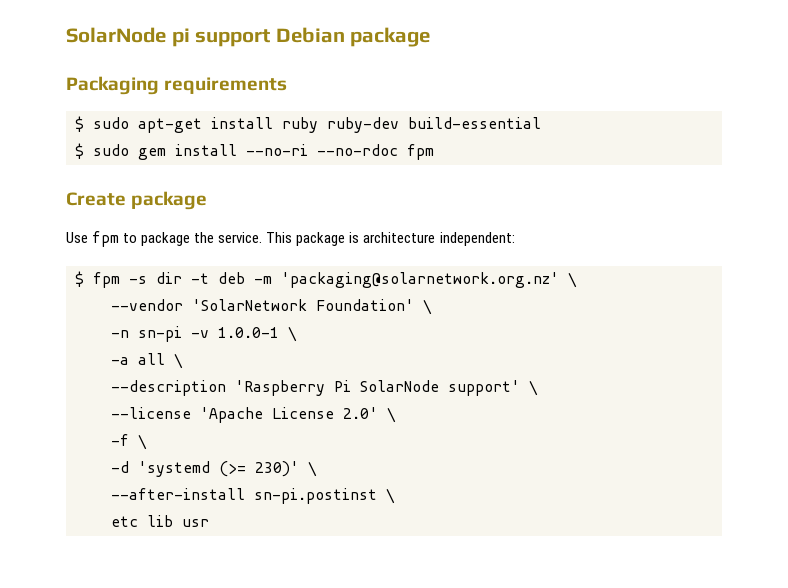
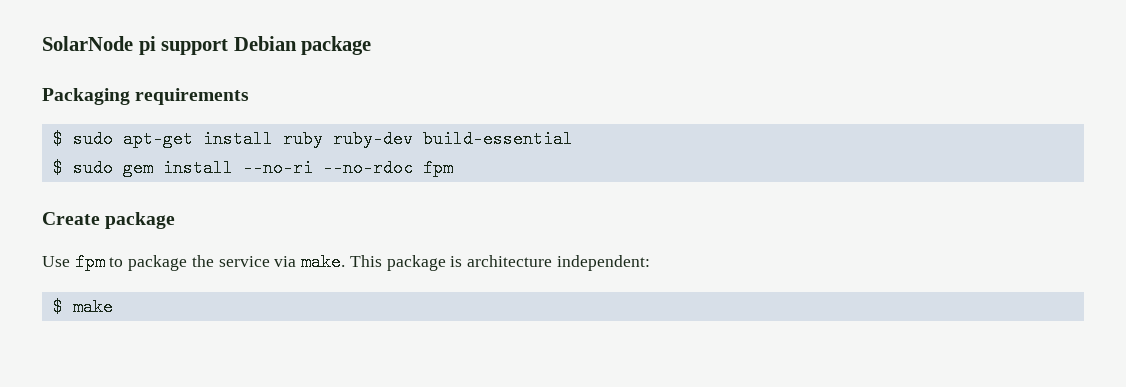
[218,232,263,243] service. -> [218,253,346,271] service via make.
[93,272,577,288] [111,299,432,315] [111,326,297,342] [111,353,183,369] [111,380,538,396] [111,407,396,423] [111,434,147,450] [111,461,317,477] [111,488,395,504] [111,515,209,527] fpm -s dir -t deb -m 'packaging@solarnetwork.org.nz' \ // --vendor 'SolarNetwork Foundation' \ // -n sn-pi -v 1.0.0-1 \ // -a all \ // --description 'Raspberry Pi SolarNode support' \ // --license 'Apache License 2.0' \ // -f \ // -d 'systemd (>= 230)' \ // --after-install sn-pi.postinst \ // etc lib usr -> [72,298,113,316] make

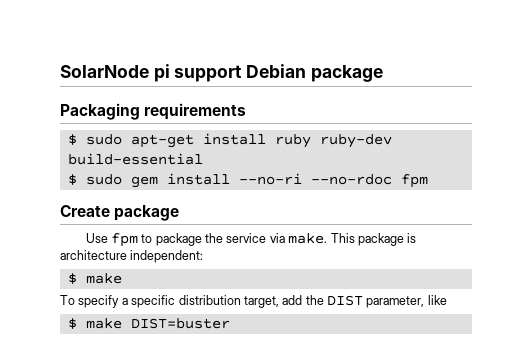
(113, 307) none -> [60,295,447,308] [67,318,230,329] // To specify a specific distribution target, add the DIST parameter, like // $ make DIST=buster

